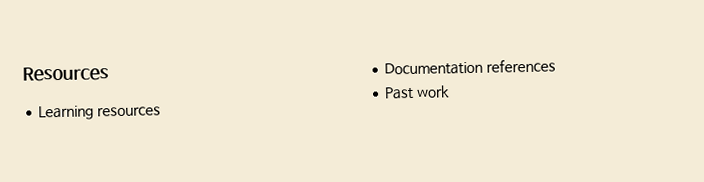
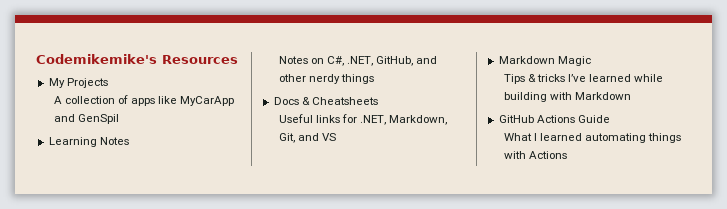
(22, 74) none -> [36,54,157,64] Codemikemike's
[38,105,162,121] [384,58,557,76] [384,85,451,100] Learning resources // Documentation references // Past work -> [48,78,108,88] [53,95,235,106] [53,114,119,124] [48,137,129,147] [278,56,438,66] [278,74,374,84] [273,97,378,105] [278,114,448,125] [278,133,336,143] [498,56,591,66] [503,74,664,84] [503,92,631,102] [498,115,610,123] [503,133,682,143] [503,151,567,159] My Projects // A collection of apps like MyCarApp and GenSpil // Learning Notes // Notes on C#, .NET, GitHub, and other nerdy things // Docs & Cheatsheets // Useful links for .NET, Markdown, Git, and VS // Markdown Magic // Tips & tricks I’ve learned while building with Markdown // GitHub Actions Guide // What I learned automating things with Actions

